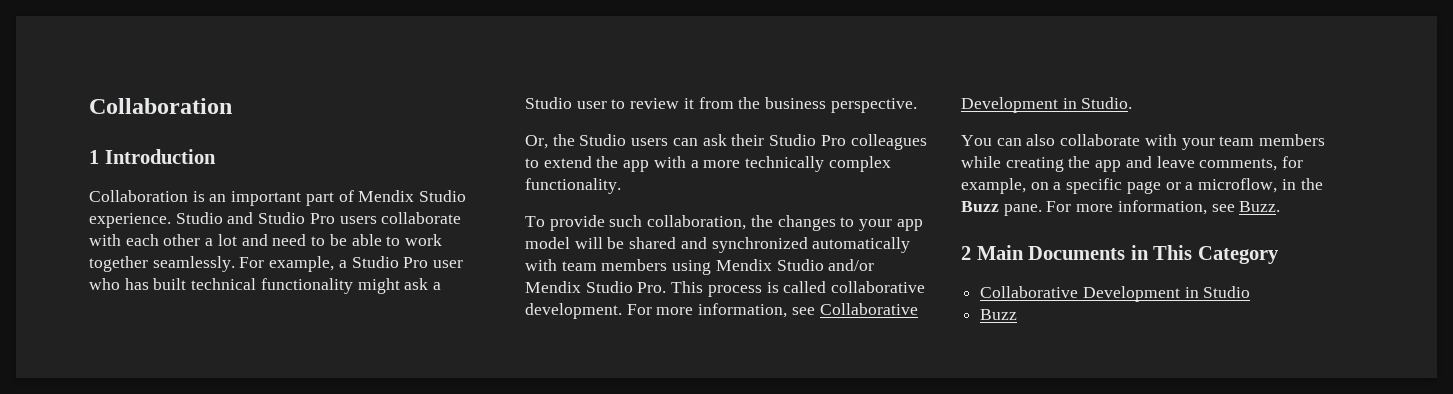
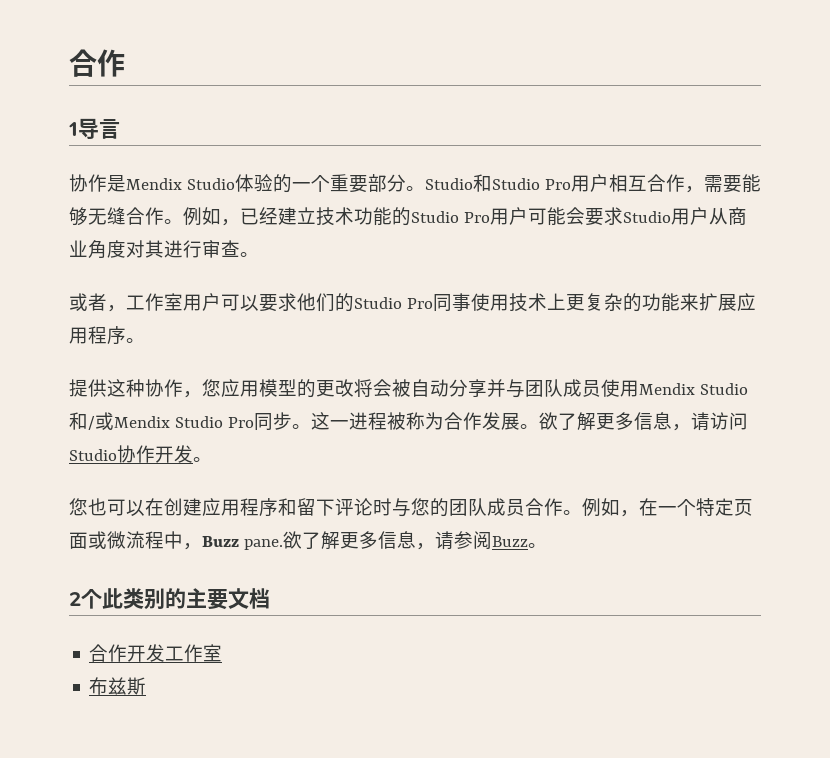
[89,98,232,114] Collaboration -> [69,49,125,77] 合作
[104,149,216,164] [89,190,467,206] [89,212,462,228] [89,234,442,246] [89,256,464,272] [89,278,442,294] [525,97,917,113] [525,134,927,150] [525,156,891,172] [525,178,621,194] [525,215,923,231] [525,237,911,253] [525,259,875,275] [525,281,926,297] [525,303,918,319] [961,97,1133,113] [961,134,1326,150] [961,156,1304,172] [961,178,1323,194] [961,200,1281,216] [961,245,1279,264] [980,286,1251,302] [980,309,1018,320] Introduction // Collaboration is an important part of Mendix Studio experience. Studio and Studio Pro users collaborate with each other a lot and need to be able to work together seamlessly. For example, a Studio Pro user who has built technical functionality might ask a Studio user to review it from the business perspective. // Or, the Studio users can ask their Studio Pro colleagues to extend the app with a more technically complex functionality. // To provide such collaboration, the changes to your app model will be shared and synchronized automatically with team members using Mendix Studio and/or Mendix Studio Pro. This process is called collaborative development. For more information, see Collaborative Development in Studio. // You can also collaborate with your team members while creating the app and leave comments, for example, on a specific page or a microflow, in the Buzz pane. For more information, see Buzz. // 2 Main Documents in This Category // Collaborative Development in Studio // Buzz -> [78,118,120,139] [69,174,761,193] [69,207,747,226] [69,240,259,259] [69,293,756,312] [69,326,145,345] [69,379,748,398] [69,412,748,431] [69,445,212,463] [69,498,753,517] [69,531,547,550] [69,588,270,610] [89,644,223,662] [89,677,147,695] 导言 // 协作是Mendix Studio体验的一个重要部分。Studio和Studio Pro用户相互合作，需要能够无缝合作。例如，已经建立技术功能的Studio Pro用户可能会要求Studio用户从商业角度对其进行审查。 // 或者，工作室用户可以要求他们的Studio Pro同事使用技术上更复杂的功能来扩展应用程序。 // 提供这种协作，您应用模型的更改将会被自动分享并与团队成员使用Mendix Studio和/或Mendix Studio Pro同步。这一进程被称为合作发展。欲了解更多信息，请访问Studio协作开发。 // 您也可以在创建应用程序和留下评论时与您的团队成员合作。例如，在一个特定页面或微流程中，Buzz pane.欲了解更多信息，请参阅Buzz。 // 2个此类别的主要文档 // 合作开发工作室 // 布兹斯

